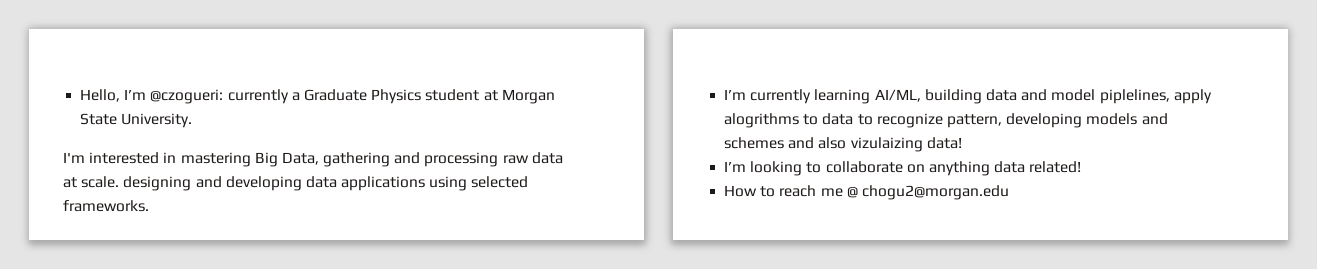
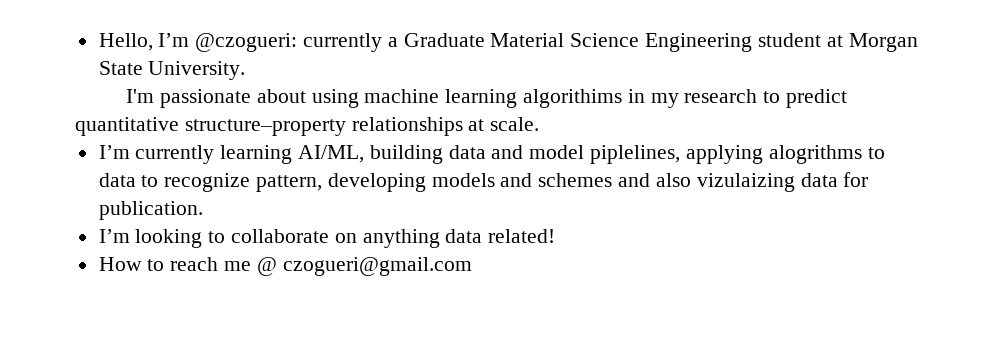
[371,89,422,104] Physics -> [490,33,753,52] Material Science Engineering
[89,152,563,167] [63,176,529,191] [63,200,149,212] interested in mastering Big Data, gathering and processing raw data at scale. designing and developing data applications using selected frameworks. -> [160,89,848,108] [75,117,540,136] passionate about using machine learning algorithims in my research to predict quantitative structure–property relationships at scale.
[1173,89,1212,104] apply -> [685,145,763,164] applying
[926,137,962,149] data! -> [800,172,869,187] [98,201,203,220] data for publication.
[861,185,1009,200] chogu2@morgan.edu -> [282,257,472,276] czogueri@gmail.com

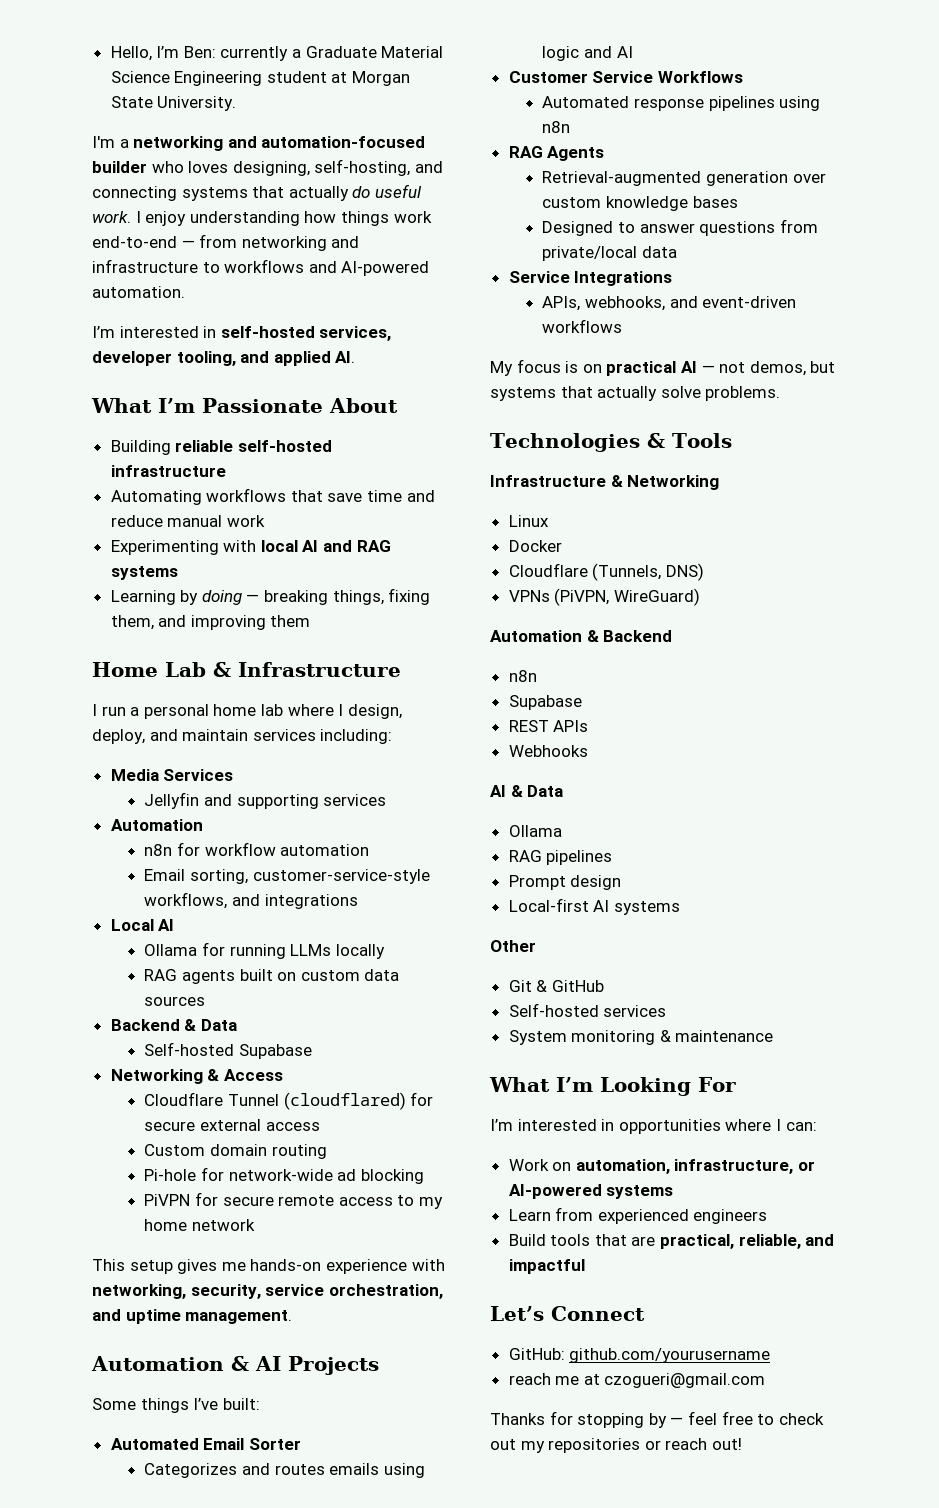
[195,33,298,52] @czogueri: -> [183,46,216,58] Ben:
[160,89,848,108] [75,117,540,136] [98,145,885,164] [98,172,869,192] [98,201,203,220] [98,229,556,248] [98,257,165,271] passionate about using machine learning algorithims in my research to predict quantitative structure–property relationships at scale. // I’m currently learning AI/ML, building data and model piplelines, applying alogrithms to data to recognize pattern, developing models and schemes and also vizulaizing data for publication. // I’m looking to collaborate on anything data related! // How to -> [119,136,426,151] [92,159,443,176] [92,184,422,201] [92,211,432,226] [92,234,360,251] [92,259,430,276] [92,286,185,298] [92,326,392,341] [92,351,356,366] [91,398,398,413] [110,440,332,455] [110,465,226,477] [110,488,435,505] [110,515,265,527] [110,540,391,555] [110,566,178,580] [110,588,431,605] [110,615,311,630] [92,662,401,677] [92,704,402,719] [92,729,393,744] [110,769,234,781] [144,792,387,809] [110,819,203,831] [144,842,370,856] [144,869,430,884] [144,892,358,909] [110,919,175,931] [144,942,385,959] [144,969,400,984] [144,996,206,1006] [110,1019,237,1031] [144,1042,312,1059] [110,1069,283,1084] [144,1092,434,1110] [144,1119,320,1131] [144,1144,327,1159] [144,1167,424,1184] [144,1192,443,1209] [144,1219,255,1231] [92,1259,445,1274] [92,1284,443,1299] [92,1309,293,1324] [91,1356,379,1375] [92,1398,260,1413] [110,1438,301,1450] [144,1463,425,1478] [542,46,633,61] [508,71,743,83] [542,96,821,111] [542,121,571,133] [508,146,605,161] [542,171,826,186] [542,196,738,211] [542,219,818,236] [542,246,677,261] [508,271,673,286] [542,296,797,311] [542,319,623,333] [490,359,836,376] [490,386,781,401] [490,433,732,452] [490,475,720,490] [508,515,549,527] [508,540,562,552] [508,563,704,581] [508,588,700,606] [490,630,673,642] [508,670,537,682] [508,695,582,710] [508,720,589,732] [508,745,588,757] [490,785,564,797] [508,825,562,837] [508,850,613,865] [508,875,622,890] [508,898,680,915] [490,940,536,952] [508,980,604,992] [508,1003,667,1017] [508,1030,774,1045] [489,1077,736,1096] [490,1119,817,1134] [508,1159,816,1174] [508,1184,674,1199] [508,1207,768,1224] [508,1234,835,1249] [508,1259,585,1274] [490,1306,645,1321] [508,1348,771,1363] a networking and automation-focused builder who loves designing, self-hosting, and connecting systems that actually do useful work. I enjoy understanding how things work end-to-end — from networking and infrastructure to workflows and AI-powered automation. // I’m interested in self-hosted services, developer tooling, and applied AI. // What I’m Passionate About // Building reliable self-hosted infrastructure // Automating workflows that save time and reduce manual work // Experimenting with local AI and RAG systems // Learning by doing — breaking things, fixing them, and improving them // Home Lab & Infrastructure // I run a personal home lab where I design, deploy, and maintain services including: // Media Services // Jellyfin and supporting services // Automation // n8n for workflow automation // Email sorting, customer-service-style workflows, and integrations // Local AI // Ollama for running LLMs locally // RAG agents built on custom data sources // Backend & Data // Self-hosted Supabase // Networking & Access // Cloudflare Tunnel (cloudflared) for secure external access // Custom domain routing // Pi-hole for network-wide ad blocking // PiVPN for secure remote access to my home network // This setup gives me hands-on experience with networking, security, service orchestration, and uptime management. // Automation & AI Projects // Some things I’ve built: // Automated Email Sorter // Categorizes and routes emails using logic and AI // Customer Service Workflows // Automated response pipelines using n8n // RAG Agents // Retrieval-augmented generation over custom knowledge bases // Designed to answer questions from private/local data // Service Integrations // APIs, webhooks, and event-driven workflows // My focus is on practical AI — not demos, but systems that actually solve problems. // Technologies & Tools // Infrastructure & Networking // Linux // Docker // Cloudflare (Tunnels, DNS) // VPNs (PiVPN, WireGuard) // Automation & Backend // n8n // Supabase // REST APIs // Webhooks // AI & Data // Ollama // RAG pipelines // Prompt design // Local-first AI systems // Other // Git & GitHub // Self-hosted services // System monitoring & maintenance // What I’m Looking For // I’m interested in opportunities where I can: // Work on automation, infrastructure, or AI-powered systems // Learn from experienced engineers // Build tools that are practical, reliable, and impactful // Let’s Connect // GitHub: github.com/yourusername //
[256,257,277,276] @ -> [583,1374,600,1385] at
(472, 266) none -> [490,1411,824,1428] [490,1438,742,1453] // Thanks for stopping by — feel free to check out my repositories or reach out!

